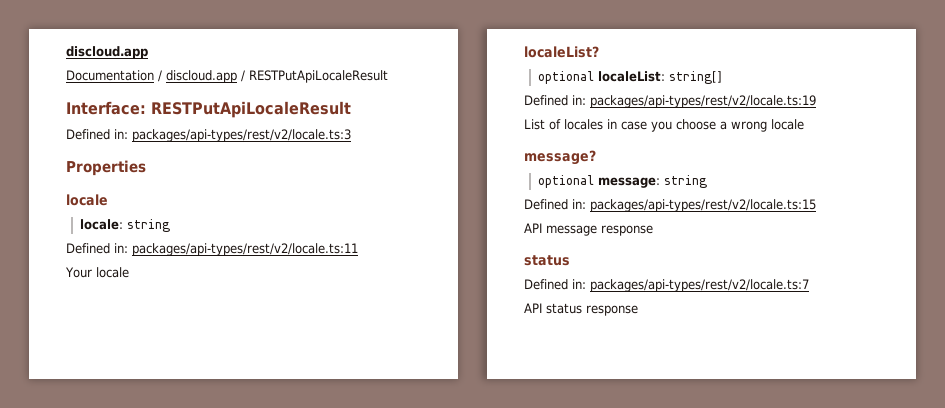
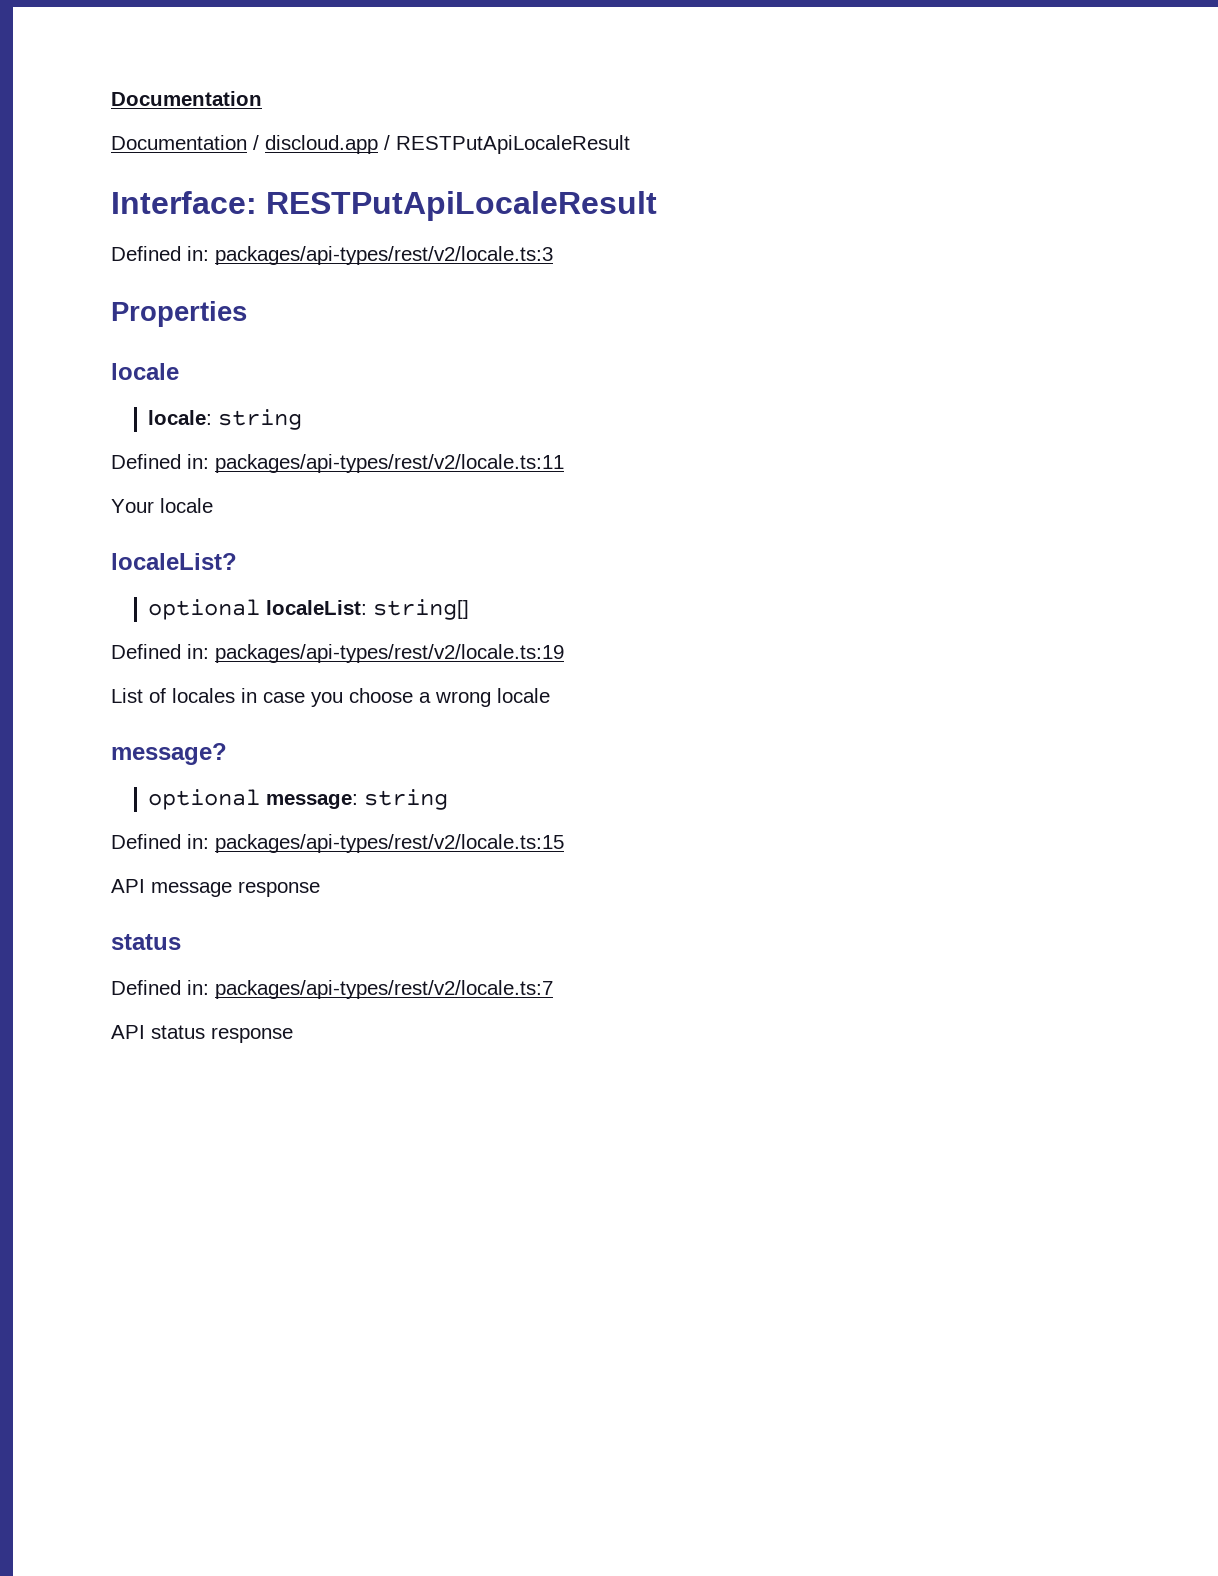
[66,46,148,59] discloud.app -> [111,91,262,106] Documentation

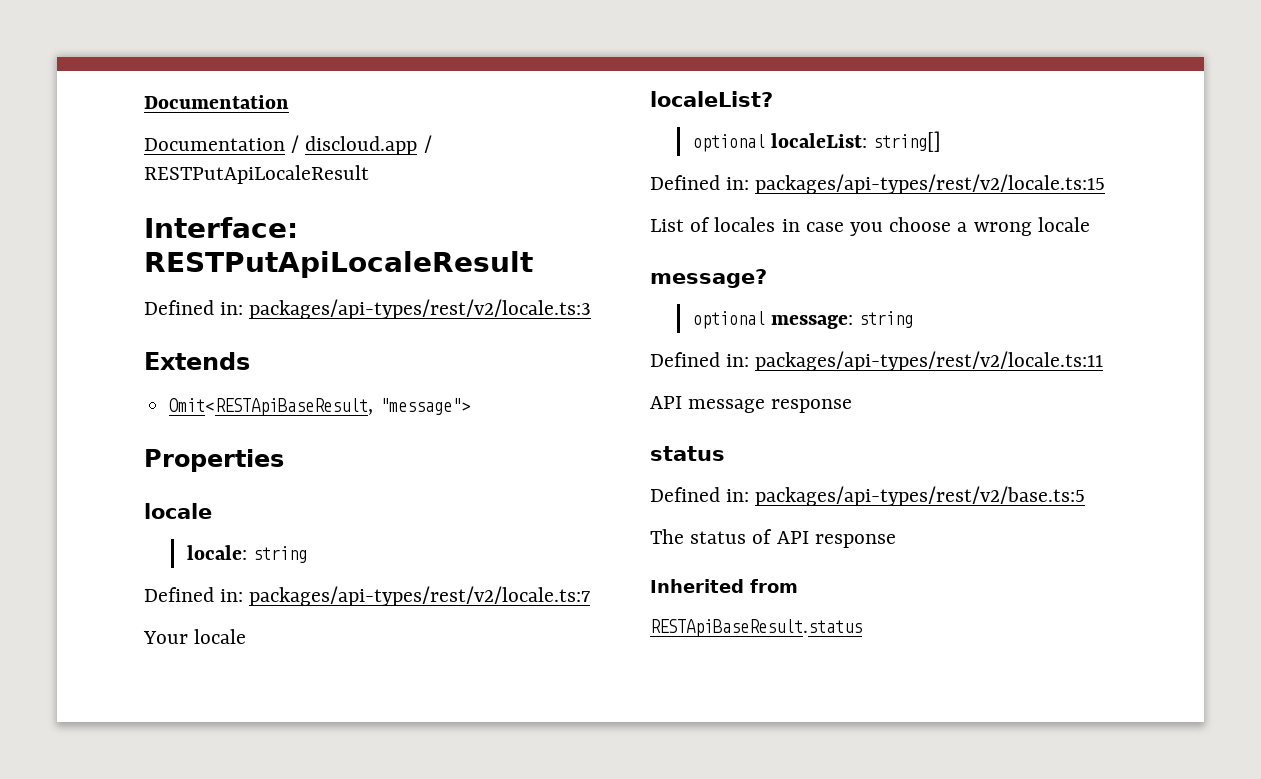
(553, 255) none -> [144,352,250,370] [169,398,471,416] // Extends // Omit<RESTApiBaseResult, "message">
[215,454,564,473] packages/api-types/rest/v2/locale.ts:11 -> [249,586,591,606] packages/api-types/rest/v2/locale.ts:7
[215,644,564,663] packages/api-types/rest/v2/locale.ts:19 -> [755,174,1106,194] packages/api-types/rest/v2/locale.ts:15
[215,834,564,853] packages/api-types/rest/v2/locale.ts:15 -> [755,351,1104,371] packages/api-types/rest/v2/locale.ts:11
[215,980,553,999] [111,1025,293,1043] packages/api-types/rest/v2/locale.ts:7 // API status response -> [755,486,1086,506] [650,529,896,548] [650,579,798,593] [650,619,862,637] packages/api-types/rest/v2/base.ts:5 // The status of API response // Inherited from // RESTApiBaseResult.status

